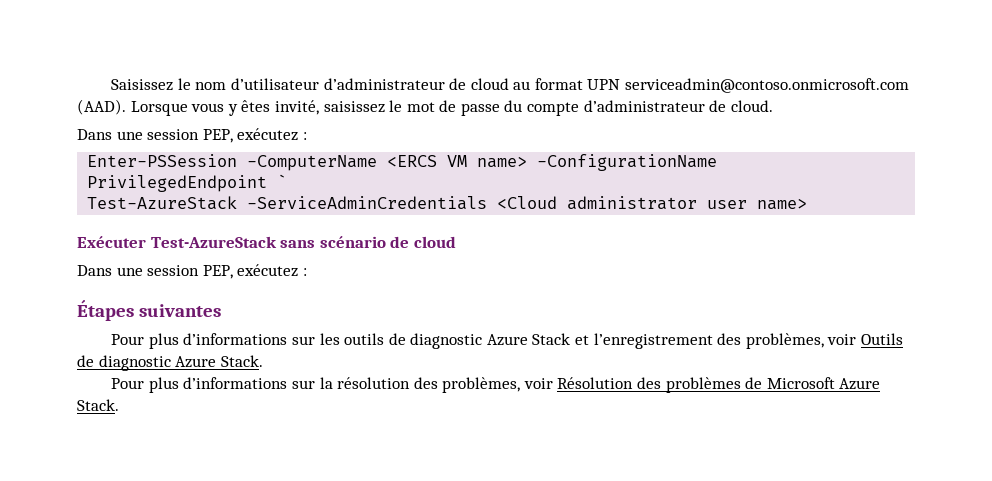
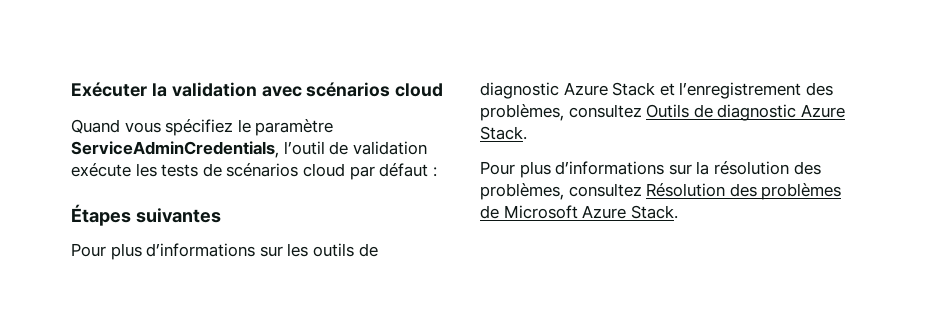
[111,78,910,93] [77,99,773,116] [77,128,307,143] [87,154,718,171] [87,174,288,192] [87,196,808,210] [77,236,456,248] [77,264,299,279] Saisissez le nom d’utilisateur d’administrateur de cloud au format UPN serviceadmin@contoso.onmicrosoft.com (AAD). Lorsque vous y êtes invité, saisissez le mot de passe du compte d’administrateur de cloud. // Dans une session PEP, exécutez : // Enter-PSSession -ComputerName <ERCS VM name> -ConfigurationName PrivilegedEndpoint ` // Test-AzureStack -ServiceAdminCredentials <Cloud administrator user name> // Exécuter Test-AzureStack sans scénario de cloud // Dans une session PEP, exécutez -> [71,82,444,97] [71,119,334,136] [71,141,427,158] [71,163,429,180] Exécuter la validation avec scénarios cloud // Quand vous spécifiez le paramètre ServiceAdminCredentials, l’outil de validation exécute les tests de scénarios cloud par défaut
[827,334,857,345] voir -> [568,104,642,118] consultez
[523,378,553,389] voir -> [568,183,642,197] consultez

